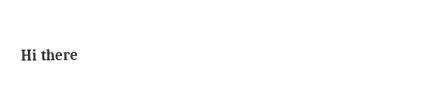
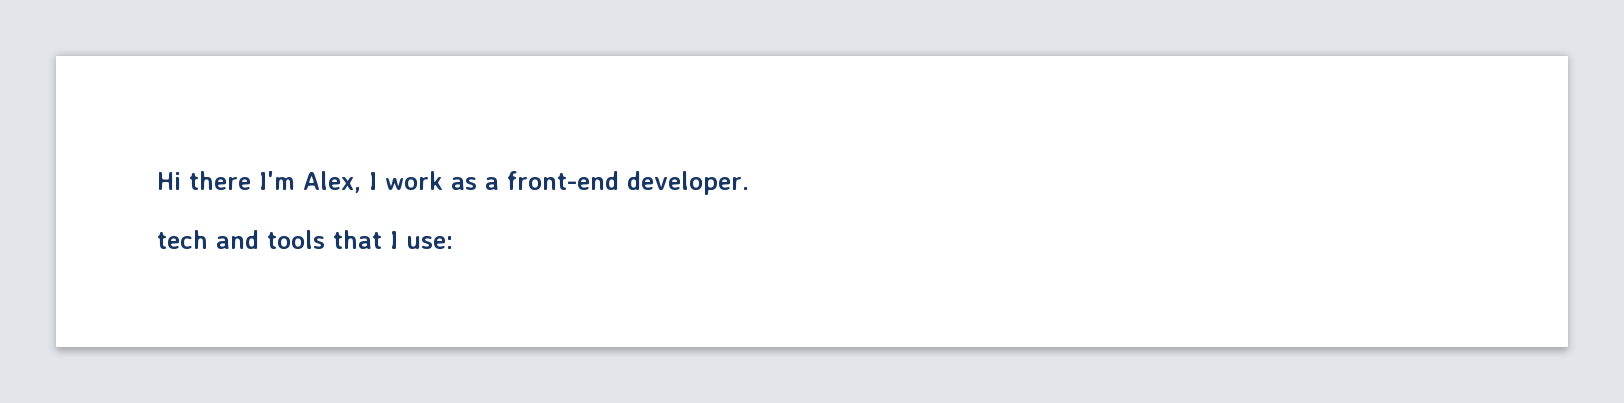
(80, 54) none -> [259,171,749,195] [157,230,453,249] I'm Alex, I work as a front-end developer. // tech and tools that I use:

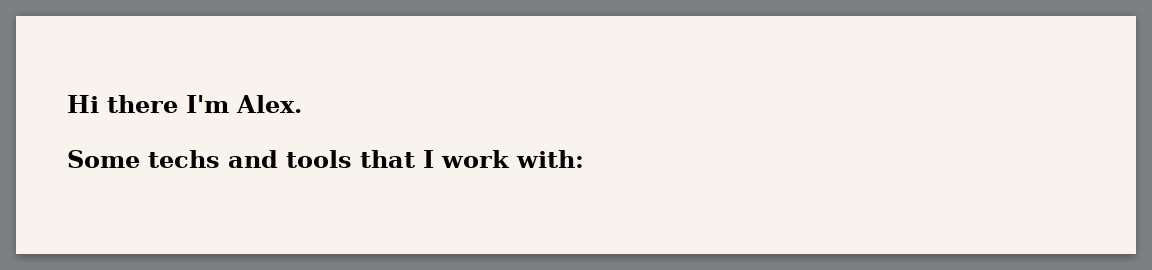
[303,171,749,195] [157,230,208,249] Alex, I work as a front-end developer. // tech -> [236,95,302,113] [67,150,220,168] Alex. // Some techs
[406,236,453,249] use: -> [441,150,584,168] work with:

